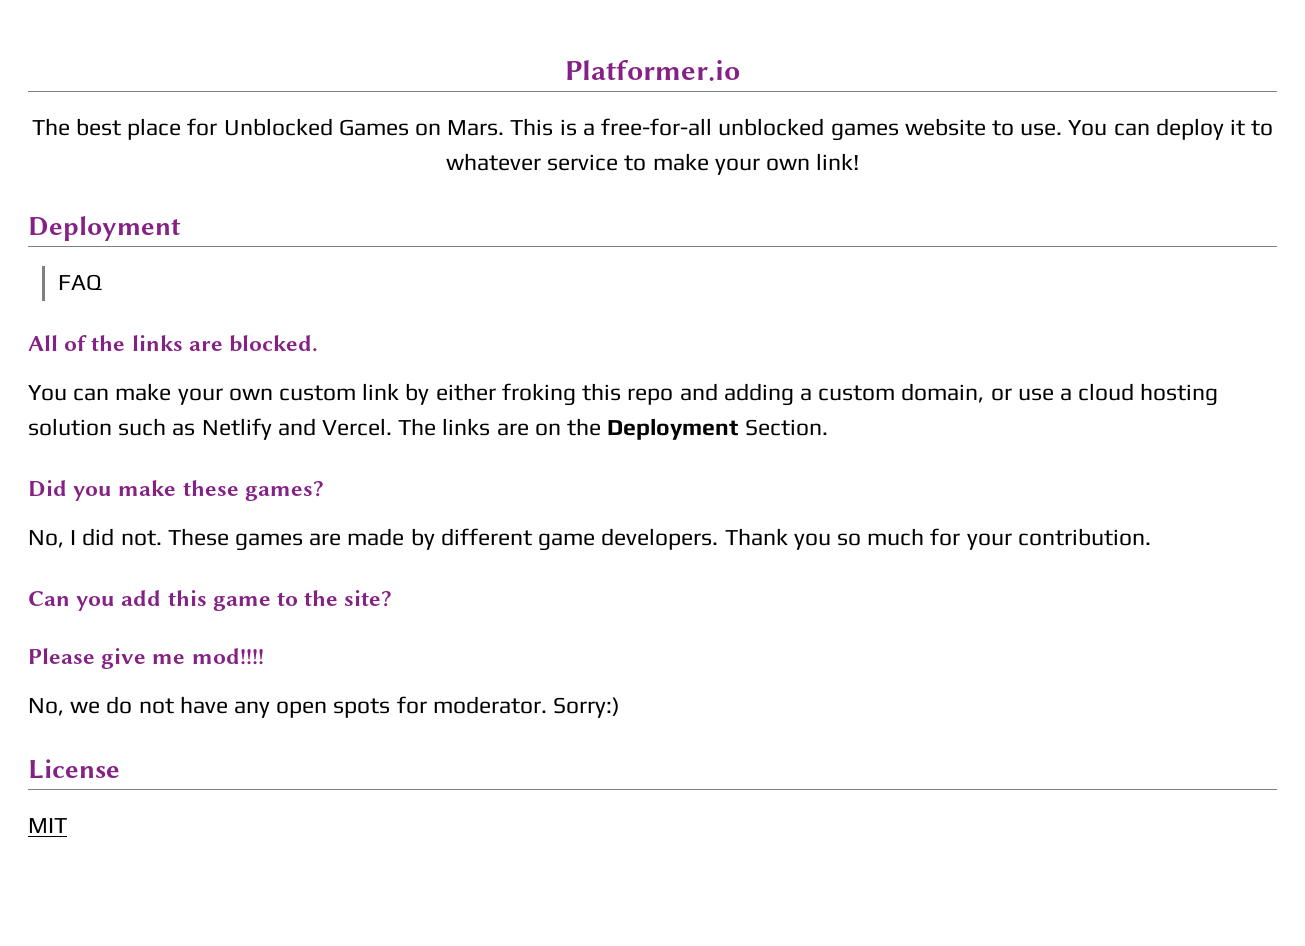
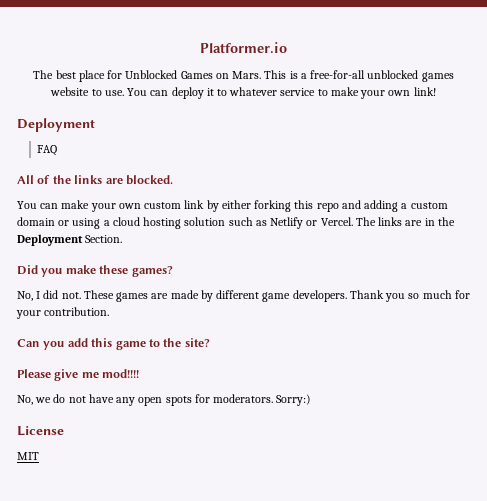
[501,383,576,406] froking -> [254,200,292,212] forking
[901,383,1054,403] domain, or use -> [17,217,101,229] domain or using
[277,418,316,436] and -> [306,220,318,226] or
[534,423,561,436] on -> [424,218,435,226] in
[432,696,547,714] moderator. -> [213,394,274,403] moderators.

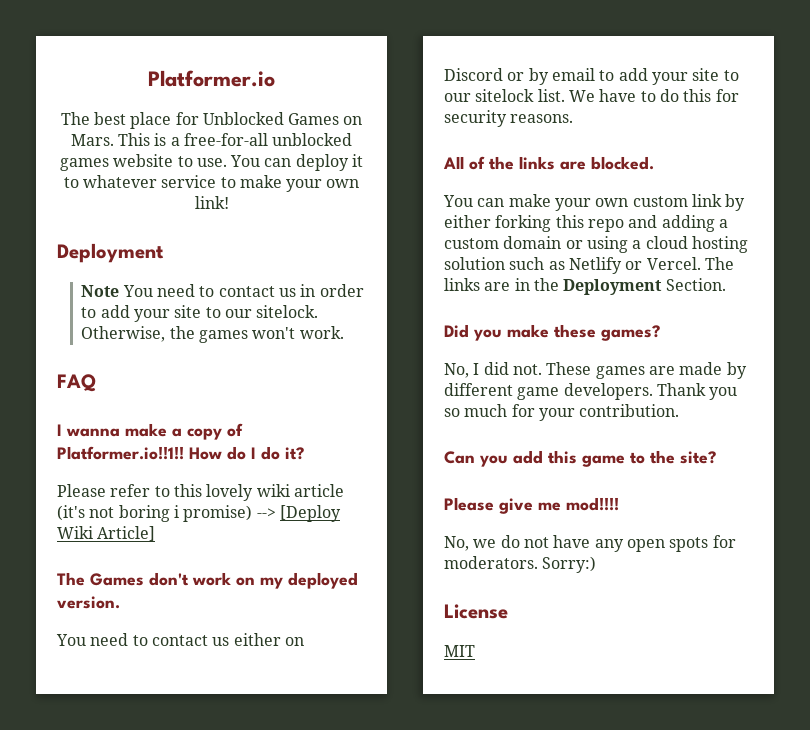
[37,145,58,156] FAQ -> [81,284,364,297] [81,305,319,322] [81,326,344,343] [57,374,96,392] [57,423,243,440] [57,446,304,460] [57,484,344,501] [57,505,341,522] [57,526,156,541] [57,572,358,589] [57,596,120,609] [56,633,304,646] [444,68,739,85] [444,89,739,102] [444,110,574,127] Note You need to contact us in order to add your site to our sitelock. Otherwise, the games won't work. // FAQ // I wanna make a copy of Platformer.io!!1!! How do I do it? // Please refer to this lovely wiki article (it's not boring i promise) --> [Deploy Wiki Article] // The Games don't work on my deployed version. // You need to contact us either on Discord or by email to add your site to our sitelock list. We have to do this for security reasons.

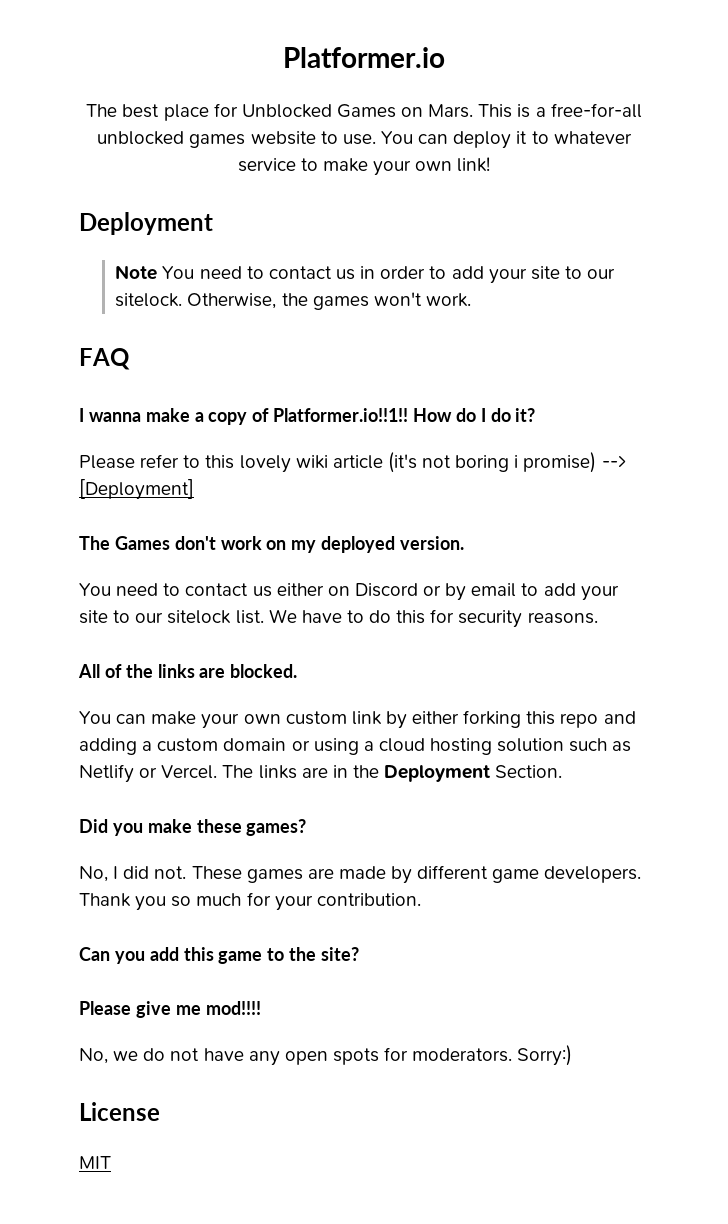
[279,505,341,522] [57,526,156,541] [Deploy Wiki Article] -> [79,479,194,500] [Deployment]

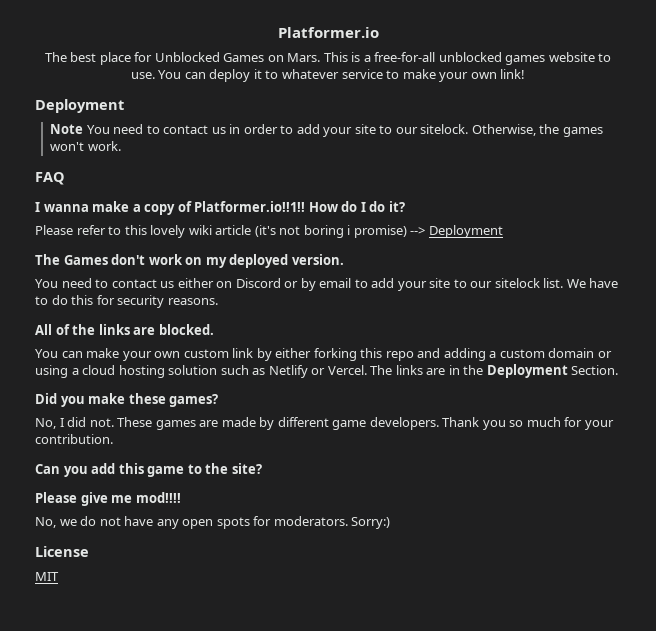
[79,479,194,500] [Deployment] -> [428,225,503,238] Deployment

